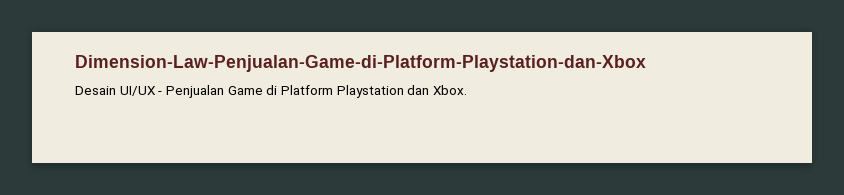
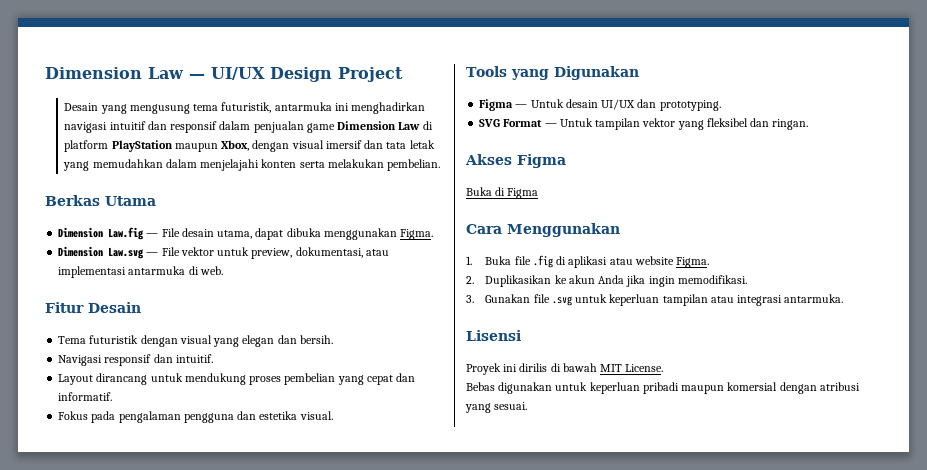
[75,55,646,72] [75,85,467,98] Dimension-Law-Penjualan-Game-di-Platform-Playstation-dan-Xbox // Desain UI/UX - Penjualan Game di Platform Playstation dan Xbox. -> [45,67,403,82] [64,102,426,114] [64,121,433,133] [64,140,435,152] [63,159,441,171] [45,195,156,206] [58,227,434,240] [58,246,389,259] [58,266,223,278] [45,302,141,313] [58,335,333,347] [58,354,213,366] [58,373,416,385] [58,392,113,401] [58,411,333,423] [466,66,639,80] [479,99,721,111] [479,118,809,130] [465,154,566,168] [466,187,539,199] [466,223,620,237] [466,255,710,268] [466,275,747,287] [466,294,844,306] [466,330,521,341] [466,363,664,375] [466,382,860,394] [465,402,528,413] Dimension Law — UI/UX Design Project // Desain yang mengusung tema futuristik, antarmuka ini menghadirkan navigasi intuitif dan responsif dalam penjualan game Dimension Law di platform PlayStation maupun Xbox, dengan visual imersif dan tata letak yang memudahkan dalam menjelajahi konten serta melakukan pembelian. // Berkas Utama // Dimension Law.fig — File desain utama, dapat dibuka menggunakan Figma. // Dimension Law.svg — File vektor untuk preview, dokumentasi, atau implementasi antarmuka di web. // Fitur Desain // Tema futuristik dengan visual yang elegan dan bersih. // Navigasi responsif dan intuitif. // Layout dirancang untuk mendukung proses pembelian yang cepat dan informatif. // Fokus pada pengalaman pengguna dan estetika visual. // Tools yang Digunakan // Figma — Untuk desain UI/UX dan prototyping. // SVG Format — Untuk tampilan vektor yang fleksibel dan ringan. // Akses Figma // Buka di Figma // Cara Menggunakan // 1. Buka file .fig di aplikasi atau website Figma. // 2. Duplikasikan ke akun Anda jika ingin memodifikasi. // 3. Gunakan file .svg untuk keperluan tampilan atau integrasi antarmuka. // Lisensi // Proyek ini dirilis di bawah MIT License. // Bebas digunakan untuk keperluan pribadi maupun komersial dengan atribusi yang sesuai.

